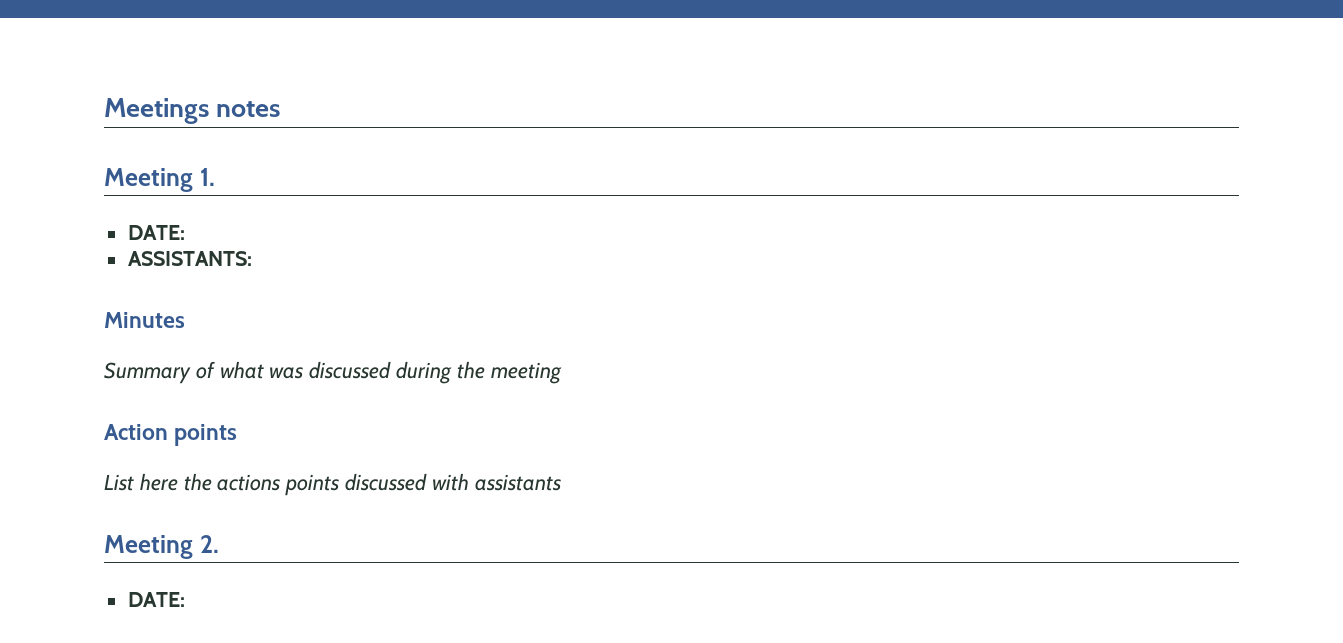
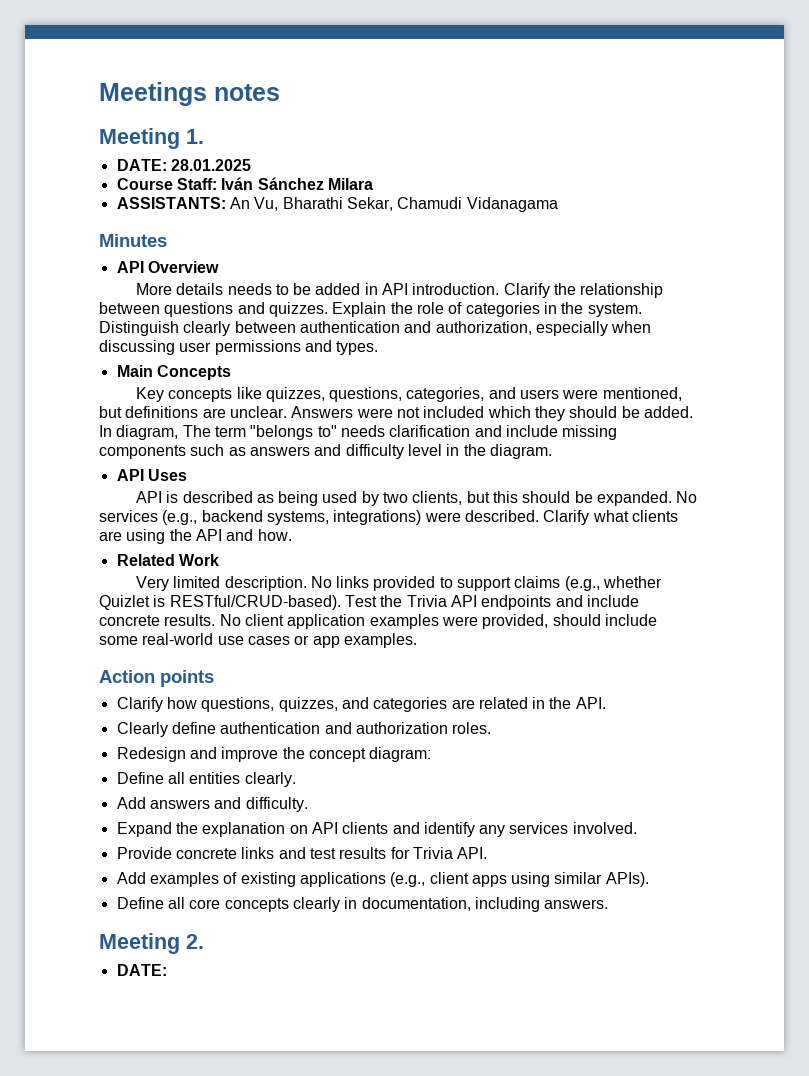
[127,251,252,266] [104,312,185,328] [104,361,562,384] [104,424,238,446] [104,473,561,496] // ASSISTANTS: // Minutes // Summary of what was discussed during the meeting // Action points // List here the actions points discussed with assistants -> [170,159,251,171] [116,177,373,190] [116,197,558,212] [99,234,167,247] [116,261,219,273] [135,283,664,298] [99,302,642,317] [99,321,652,336] [99,340,379,355] [116,365,231,380] [135,387,682,402] [99,406,693,421] [99,425,618,440] [99,444,552,459] [116,469,187,481] [135,491,698,506] [99,510,678,525] [99,529,292,544] [116,554,219,566] [135,576,663,591] [99,595,639,610] [99,614,657,629] [99,633,417,648] [99,670,214,687] [116,697,606,712] [116,722,492,737] [116,747,432,762] [116,772,296,787] [116,797,308,812] [116,822,637,837] [116,847,488,859] [116,872,649,887] [116,897,609,912] 28.01.2025 // Course Staff: Iván Sánchez Milara // ASSISTANTS: An Vu, Bharathi Sekar, Chamudi Vidanagama // Minutes // API Overview // More details needs to be added in API introduction. Clarify the relationship between questions and quizzes. Explain the role of categories in the system. Distinguish clearly between authentication and authorization, especially when discussing user permissions and types. // Main Concepts // Key concepts like quizzes, questions, categories, and users were mentioned, but definitions are unclear. Answers were not included which they should be added. In diagram, The term "belongs to" needs clarification and include missing components such as answers and difficulty level in the diagram. // API Uses // API is described as being used by two clients, but this should be expanded. No services (e.g., backend systems, integrations) were described. Clarify what clients are using the API and how. // Related Work // Very limited description. No links provided to support claims (e.g., whether Quizlet is RESTful/CRUD-based). Test the Trivia API endpoints and include concrete results. No client application examples were provided, should include some real-world use cases or app examples. // Action points // Clarify how questions, quizzes, and categories are related in the API. // Clearly define authentication and authorization roles. // Redesign and improve the concept diagram: // Define all entities clearly. // Add answers and difficulty. // Expand the explanation on API clients and identify any services involved. // Provide concrete links and test results for Trivia API. // Add examples of existing applications (e.g., client apps using similar APIs). // Define all core concepts clearly in documentation, including answers.

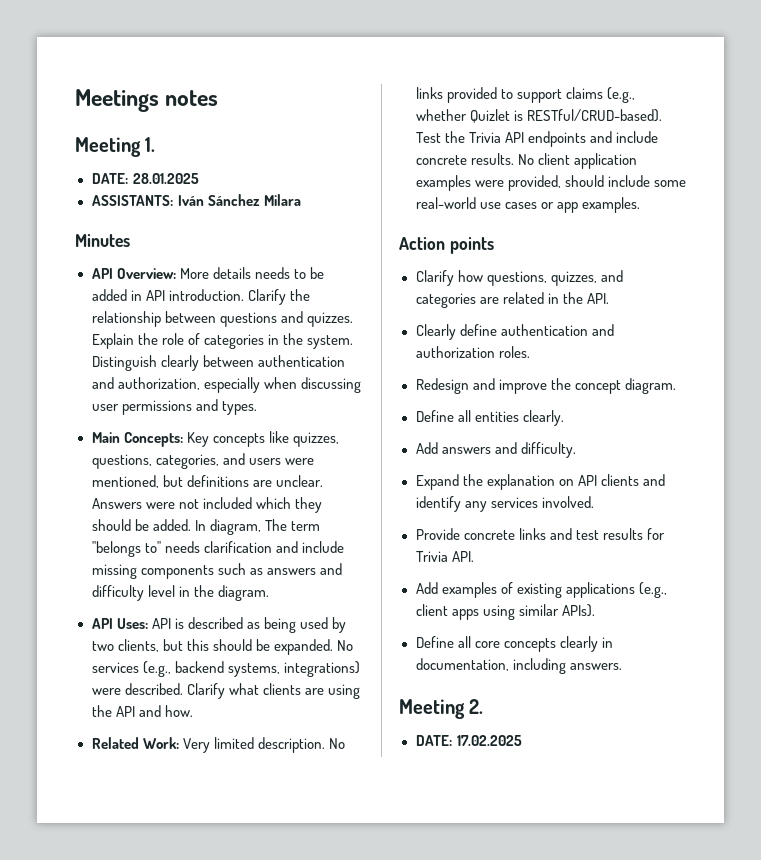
[116,178,217,190] Course Staff: -> [91,195,174,206] ASSISTANTS:
[116,197,558,212] // ASSISTANTS: An Vu, Bharathi Sekar, Chamudi Vidanagama -> (301, 200) none
[147,261,219,273] Overview // -> [116,268,176,279] Overview:
[156,365,231,380] Concepts // -> [123,432,183,447] Concepts:
[147,469,187,481] Uses // -> [116,618,148,629] Uses:
[178,554,219,566] Work // -> [142,737,179,749] Work:
[369,747,432,762] diagram: -> [624,378,676,394] diagram.
(167, 970) none -> [456,735,522,746] 17.02.2025

